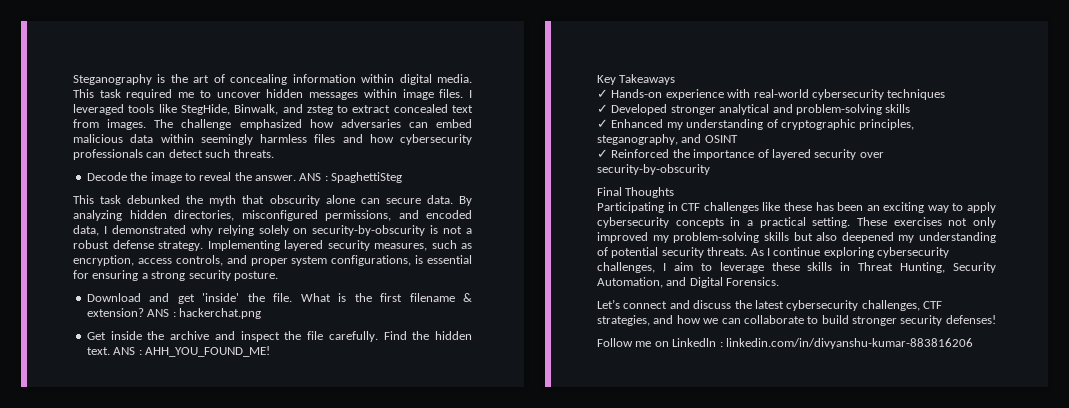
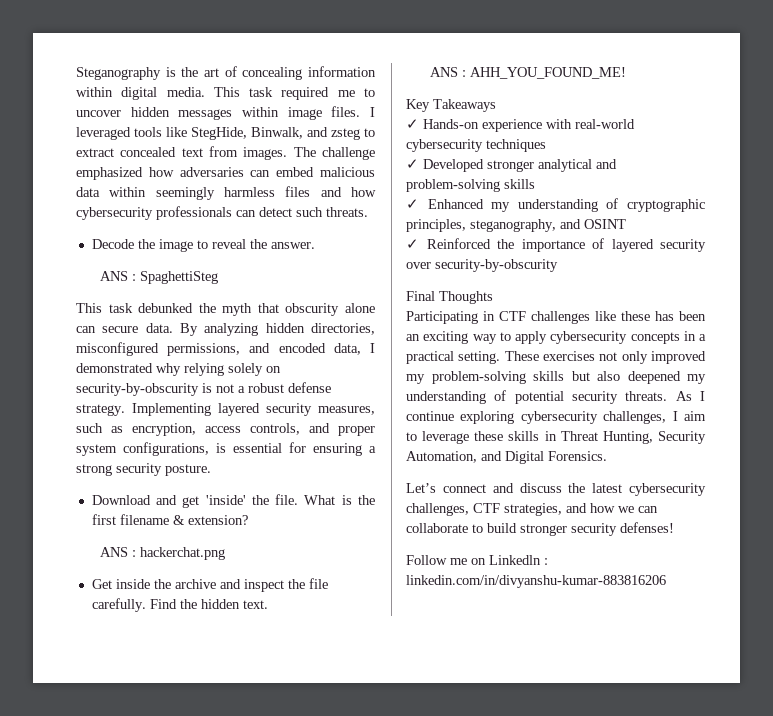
(296, 178) none -> (315, 245) //
(144, 312) none -> (248, 520) //
(110, 351) none -> (268, 604) //

